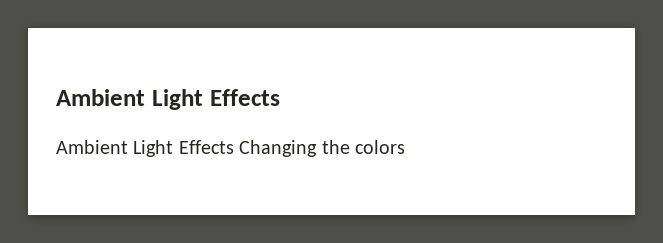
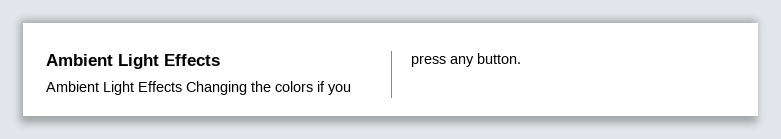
(405, 147) none -> [317,81,351,95] [411,53,521,67] if you press any button.

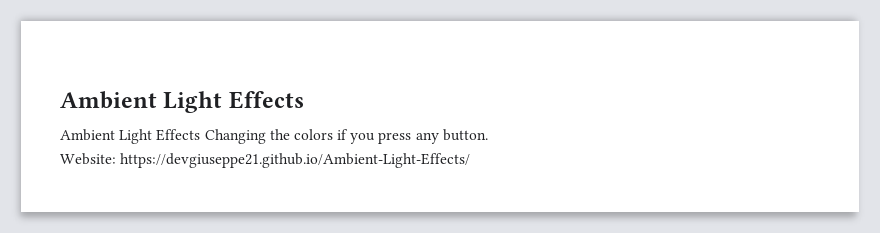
(521, 58) none -> [60,153,471,168] // Website: https://devgiuseppe21.github.io/Ambient-Light-Effects/

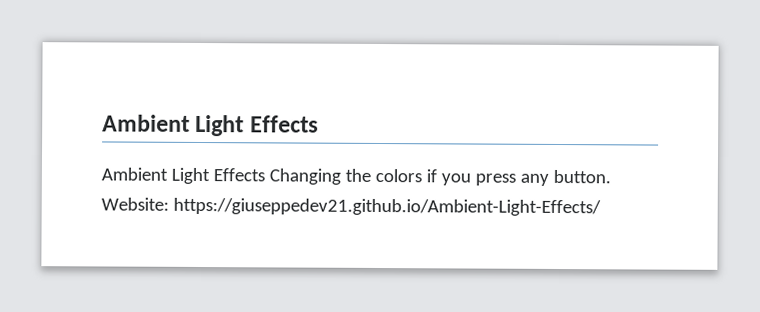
[120,153,471,168] https://devgiuseppe21.github.io/Ambient-Light-Effects/ -> [172,197,601,217] https://giuseppedev21.github.io/Ambient-Light-Effects/

